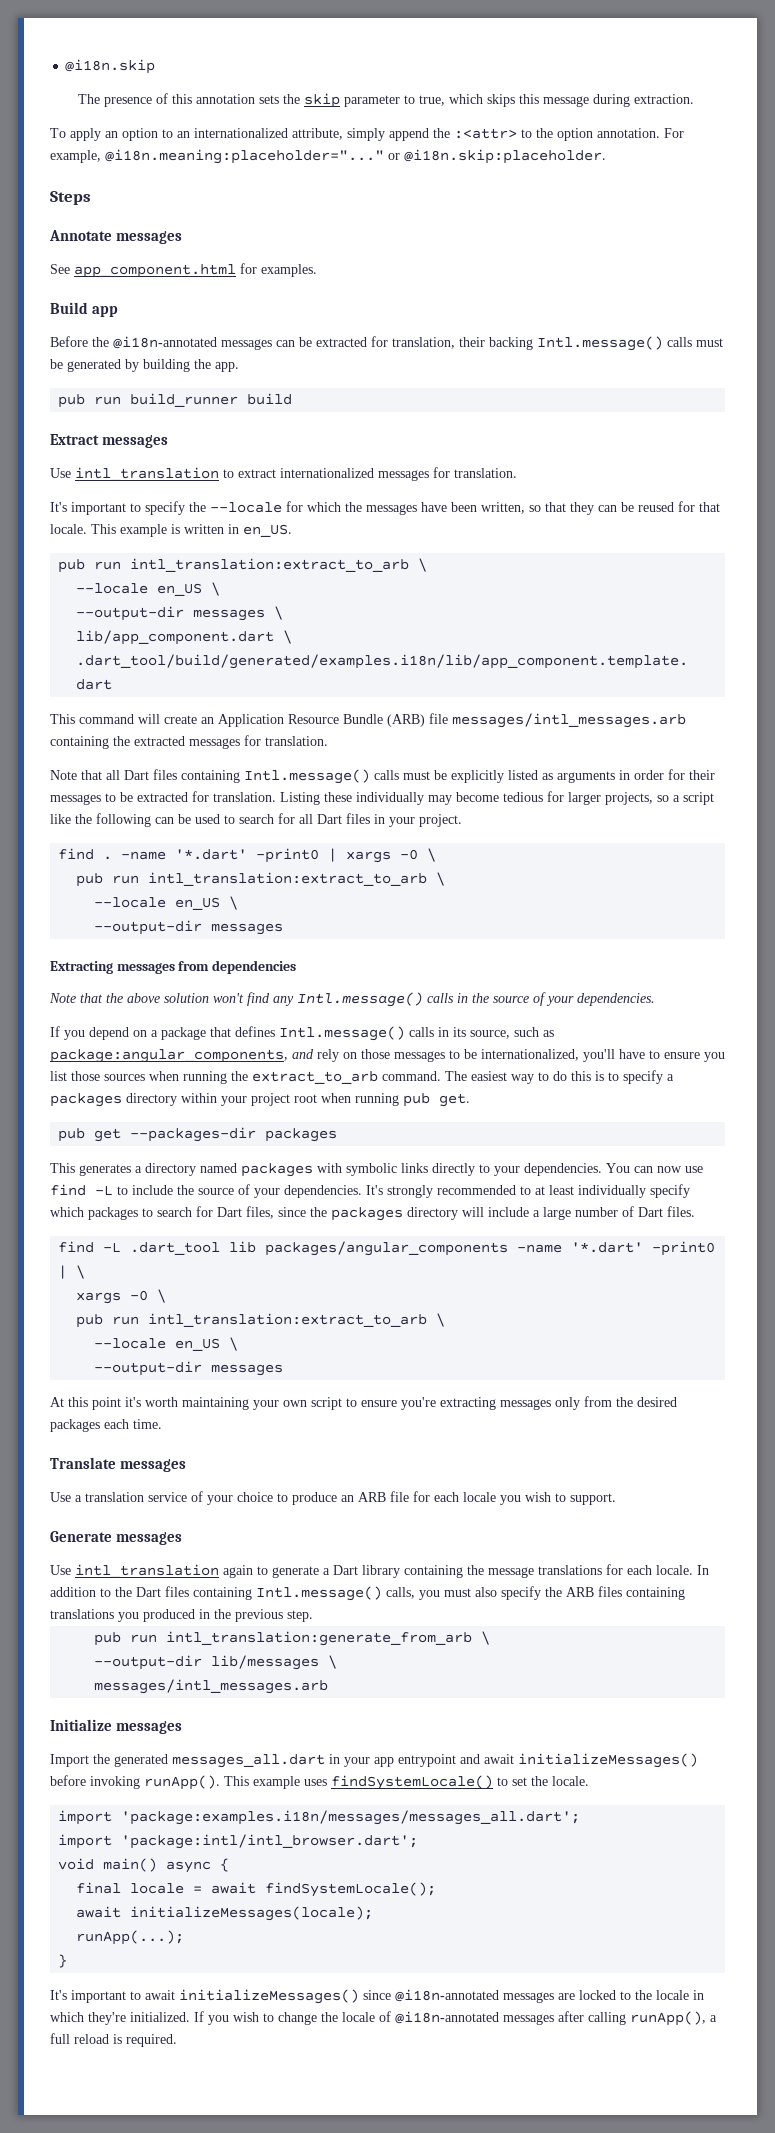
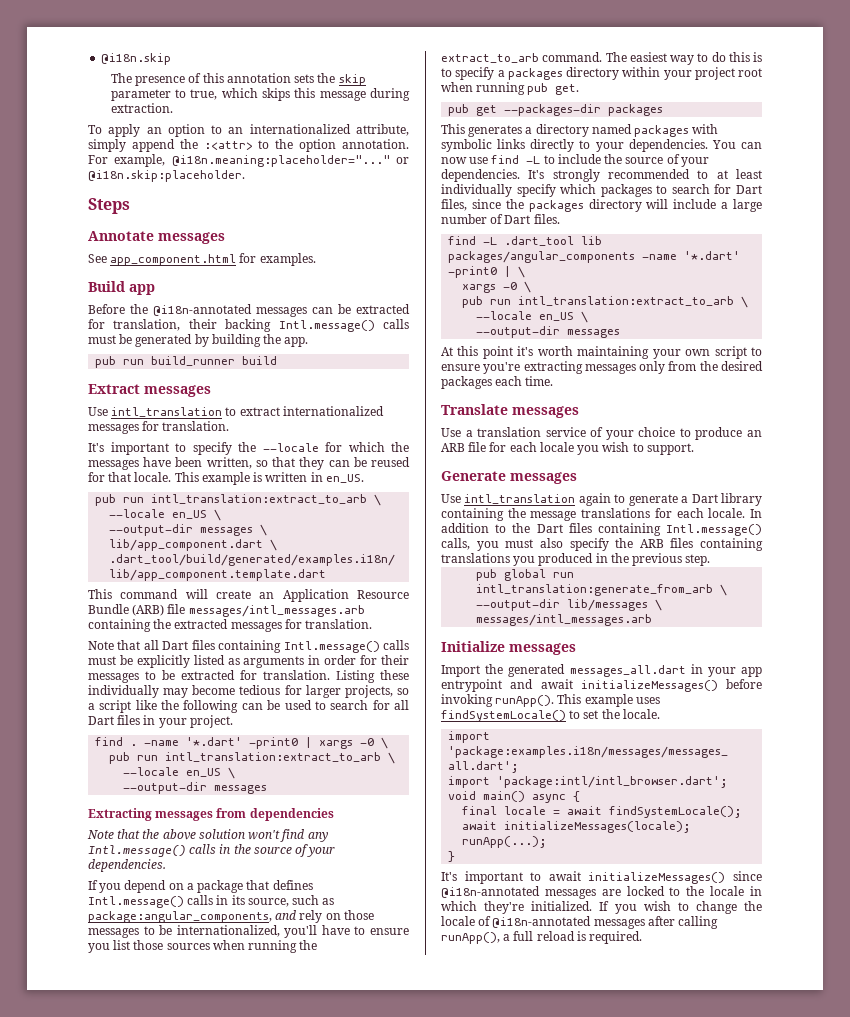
(122, 1639) none -> [504,569,547,581] global

